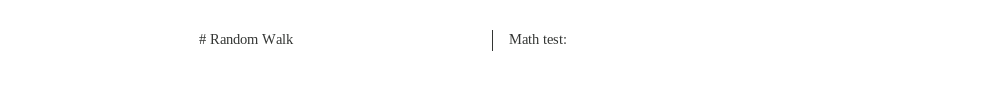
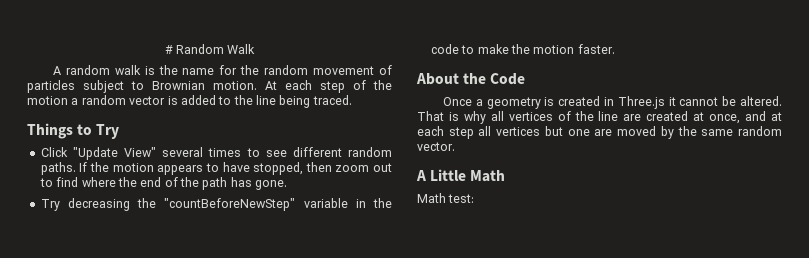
(294, 39) none -> [52,65,392,75] [27,80,392,93] [27,95,352,108] [27,123,120,139] [40,147,392,160] [40,162,392,175] [39,177,288,190] [40,198,392,211] [430,44,615,54] [416,73,526,85] [442,96,782,109] [417,111,782,124] [417,126,782,139] [417,142,455,151] [416,169,506,182] // A random walk is the name for the random movement of particles subject to Brownian motion. At each step of the motion a random vector is added to the line being traced. // Things to Try // Click "Update View" several times to see different random paths. If the motion appears to have stopped, then zoom out to find where the end of the path has gone. // Try decreasing the "countBeforeNewStep" variable in the code to make the motion faster. // About the Code // Once a geometry is created in Three.js it cannot be altered. That is why all vertices of the line are created at once, and at each step all vertices but one are moved by the same random vector. // A Little Math

